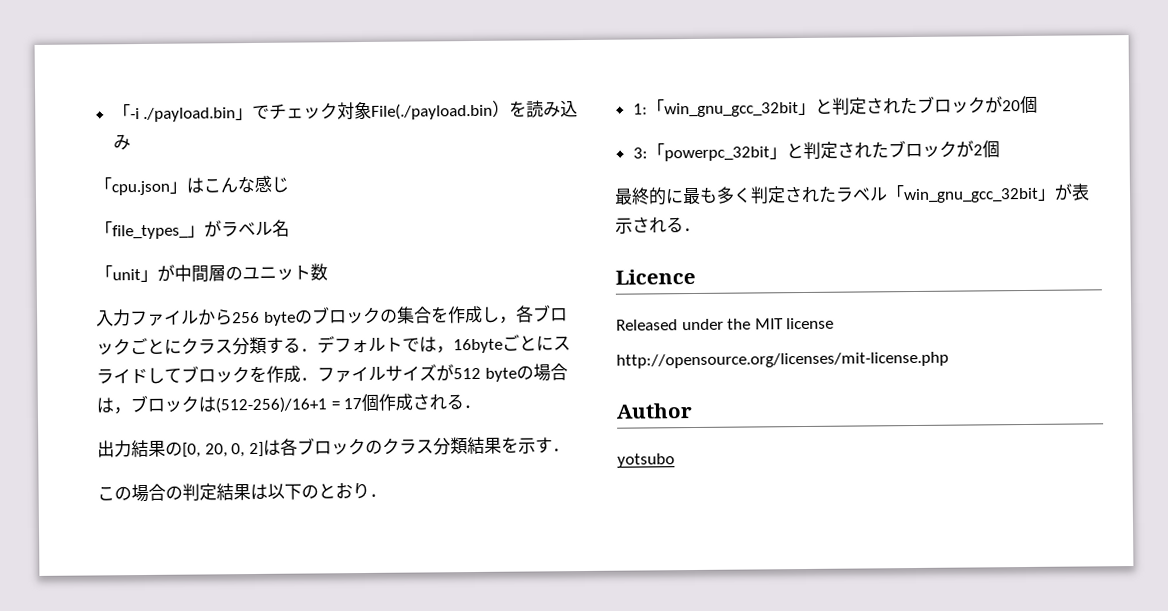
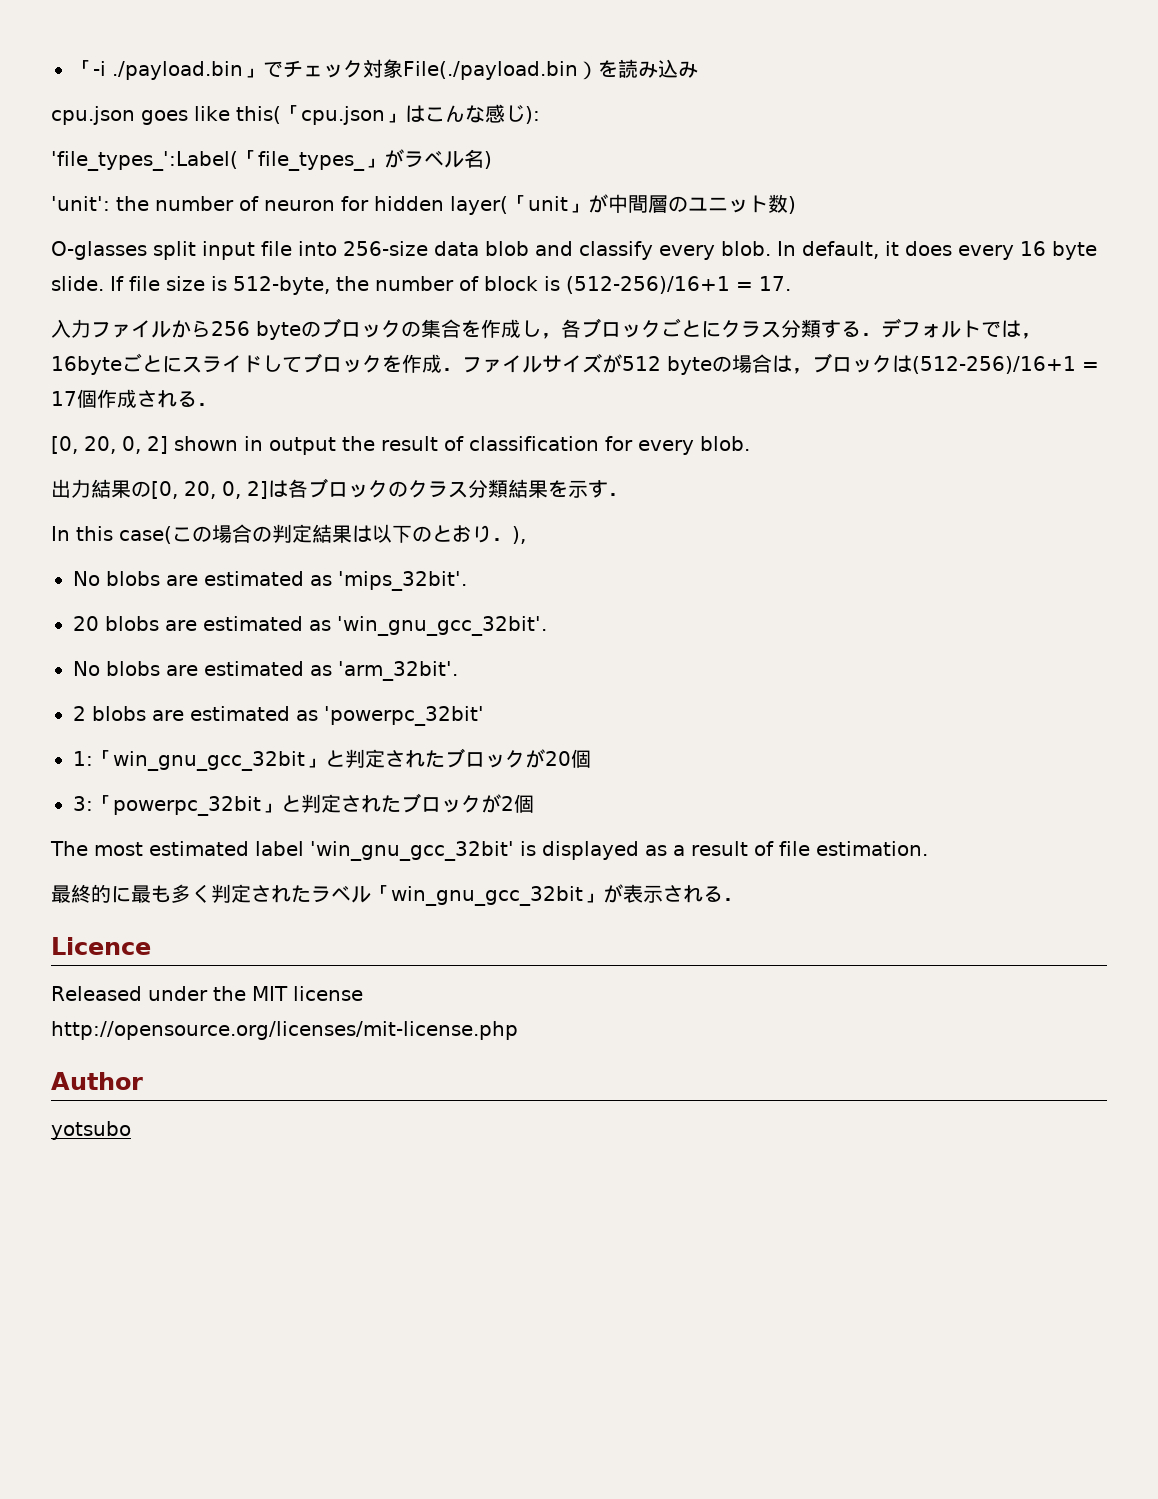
(131, 142) none -> [51,106,281,125] cpu.json goes like this(
(289, 184) // -> [524,106,540,124] [51,151,238,171] ): // 'file_types_':Label(
(290, 228) // -> [484,151,492,169] [51,196,508,215] ) // 'unit': the number of neuron for hidden layer(
(328, 272) none -> [788,196,796,214] [51,241,1097,260] [51,276,791,295] ) // O-glasses split input file into 256-size data blob and classify every blob. In default, it does every 16 byte slide. If file size is 512-byte, the number of block is (512-256)/16+1 = 17.
(482, 406) none -> [51,436,750,455] // [0, 20, 0, 2] shown in output the result of classification for every blob.
(570, 450) none -> [51,526,172,544] In this case(
(387, 495) none -> [512,526,526,544] [73,571,467,591] [73,616,547,636] [73,661,458,681] [73,706,484,726] ), // No blobs are estimated as 'mips_32bit'. // 20 blobs are estimated as 'win_gnu_gcc_32bit'. // No blobs are estimated as 'arm_32bit'. // 2 blobs are estimated as 'powerpc_32bit'
(1000, 149) none -> [50,841,928,861] // The most estimated label 'win_gnu_gcc_32bit' is displayed as a result of file estimation.

